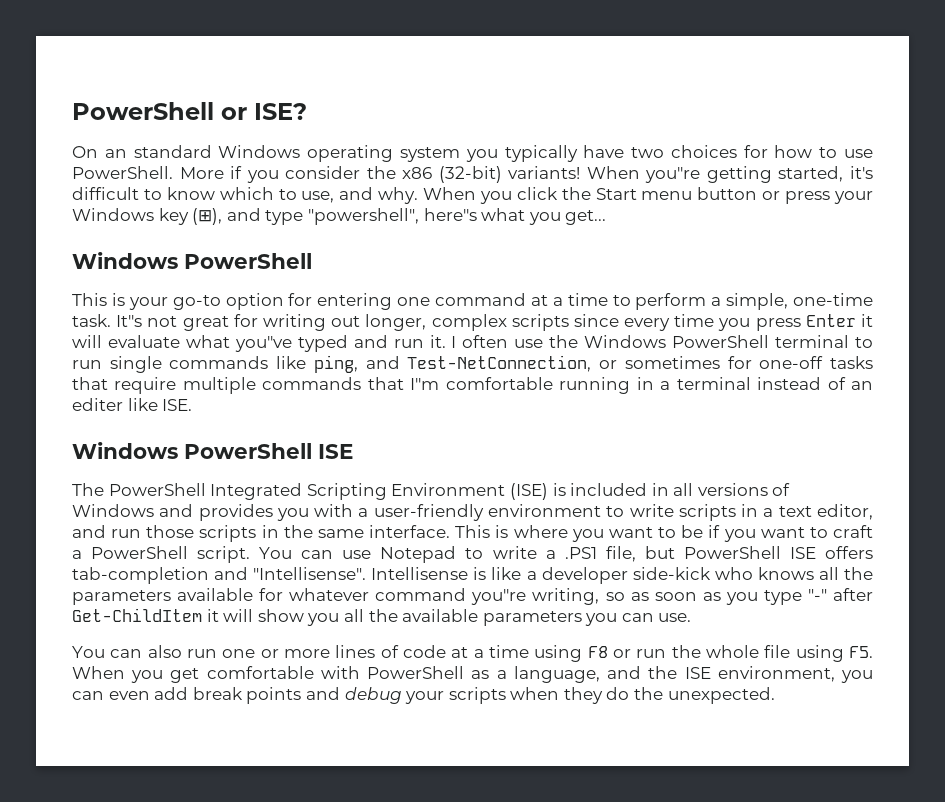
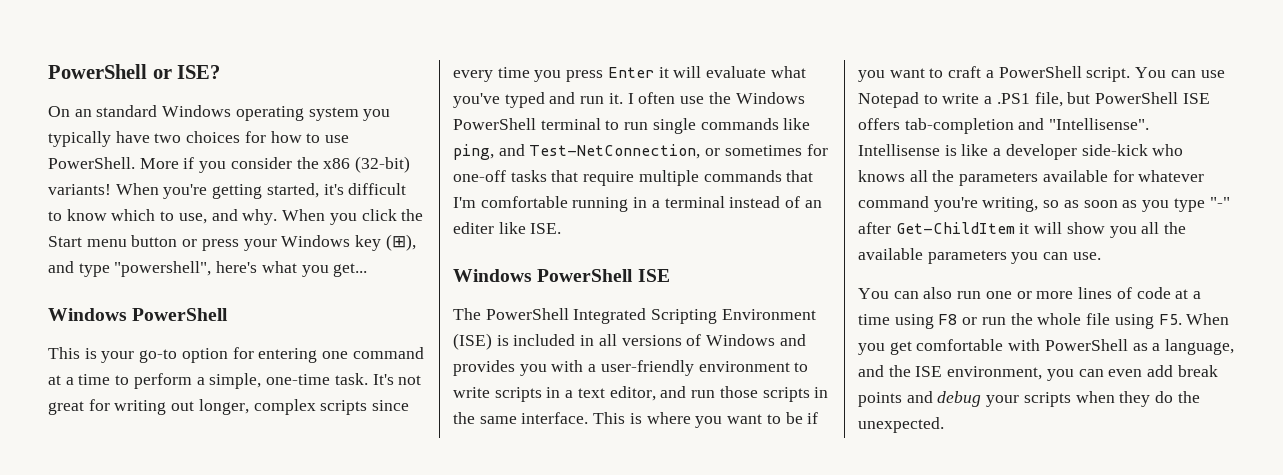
[645,167,701,183] you''re -> [163,184,208,199] you're
[423,208,477,221] here''s -> [216,261,258,273] here's
[116,315,143,327] It''s -> [372,374,394,385] It's
[234,336,292,352] you''ve -> [453,93,500,108] you've
[410,378,440,390] I''m -> [453,197,476,208] I'm
[471,589,527,605] you''re -> [933,197,978,212] you're

